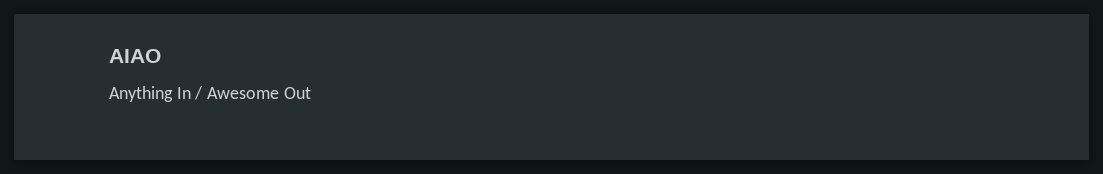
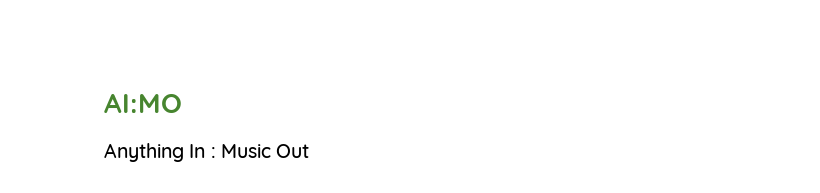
[109,49,161,63] AIAO -> [104,93,182,113] AI:MO
[194,86,280,100] / Awesome -> [210,144,271,158] : Music

